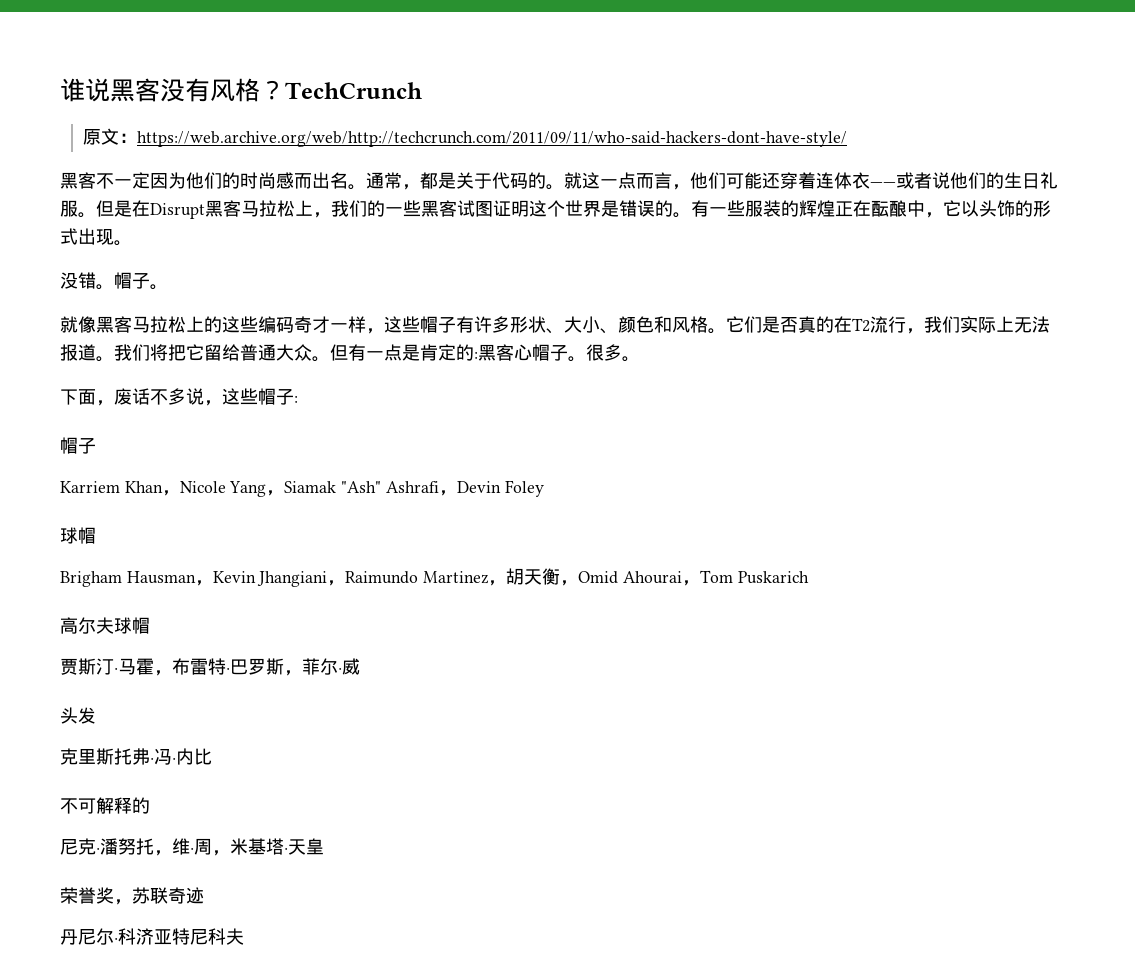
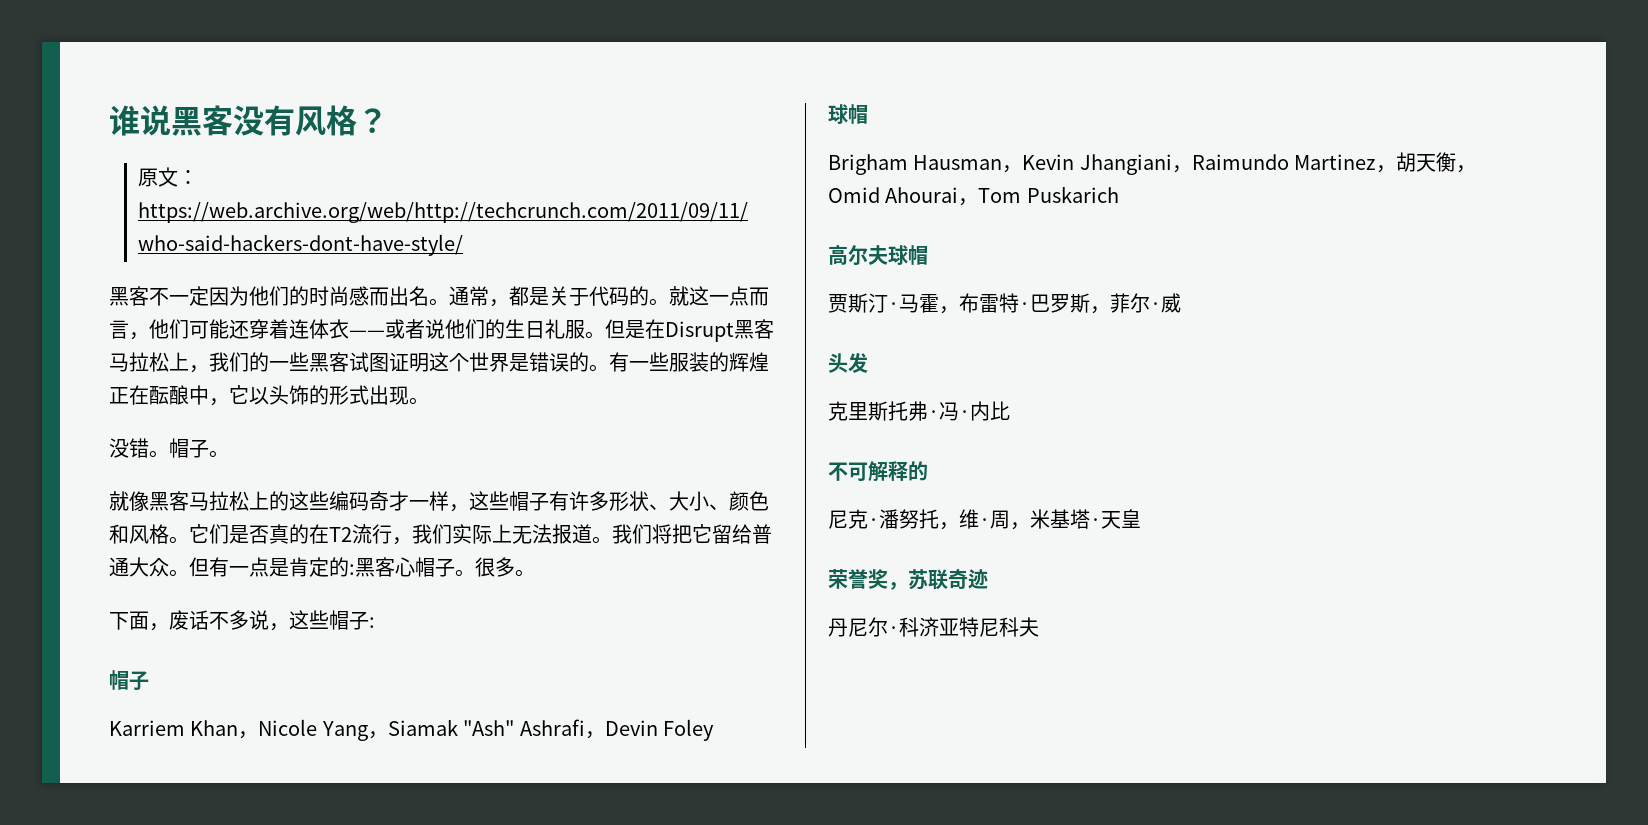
[285,82,422,99] TechCrunch -> (388, 120) none

